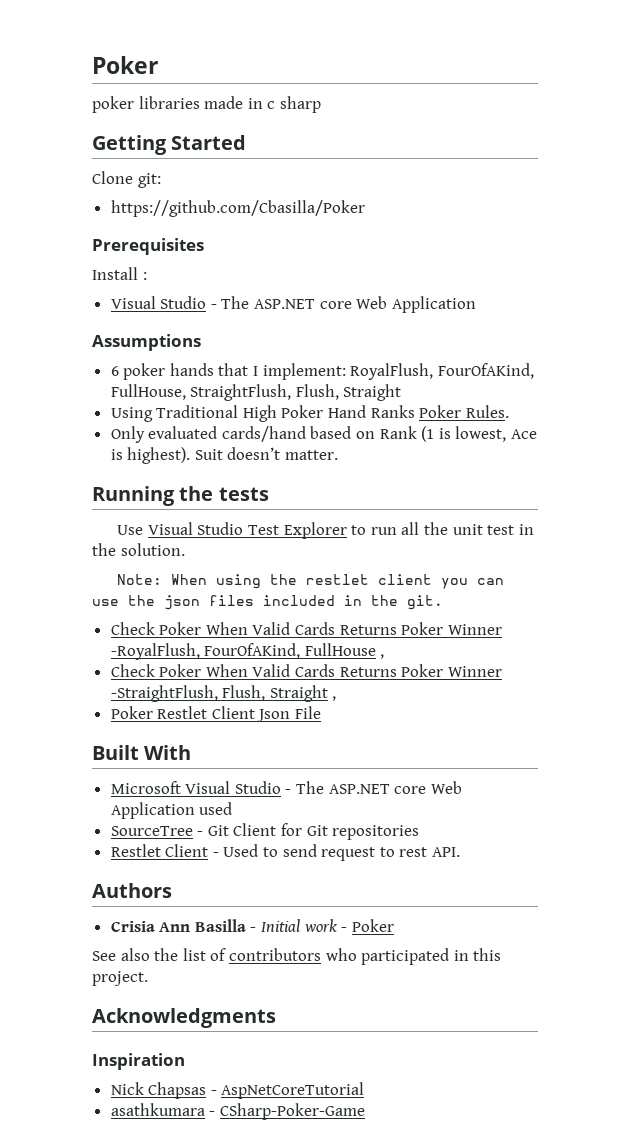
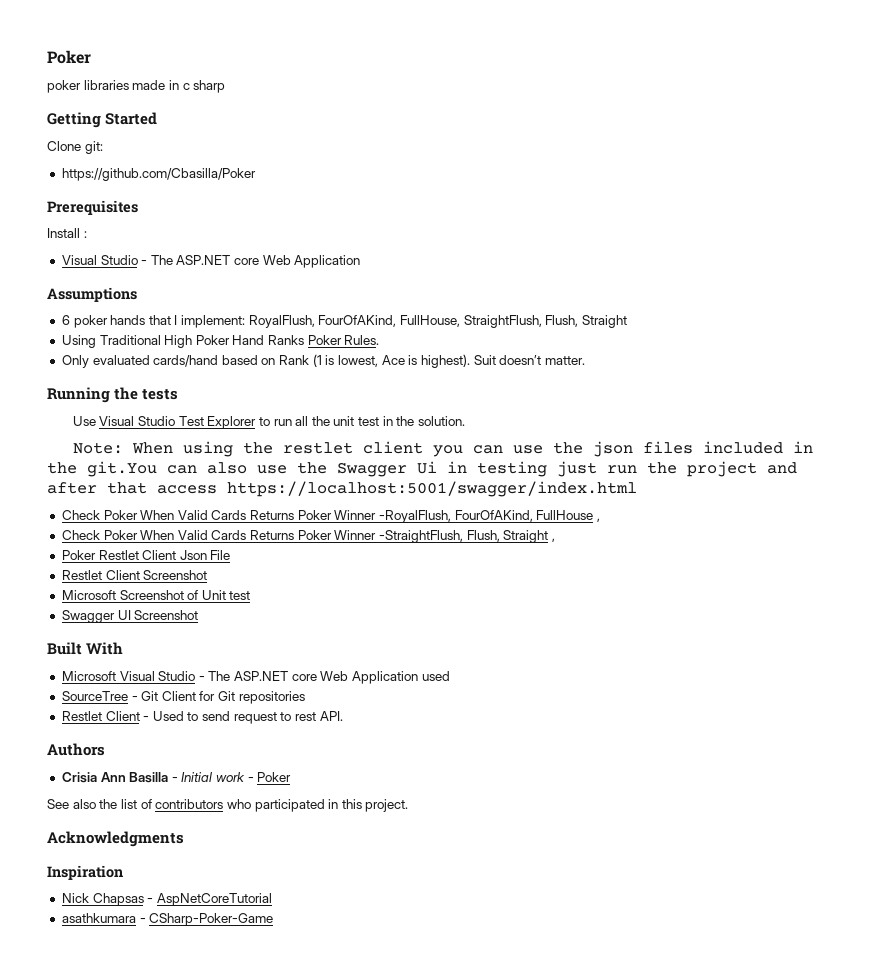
[407,595,443,610] git. -> [87,461,797,477] [47,481,637,497] git.You can also use the Swagger Ui in testing just run the project and after that access https://localhost:5001/swagger/index.html
(322, 712) none -> [61,570,208,580] [61,590,251,600] [61,610,199,623] // Restlet Client Screenshot // Microsoft Screenshot of Unit test // Swagger UI Screenshot

